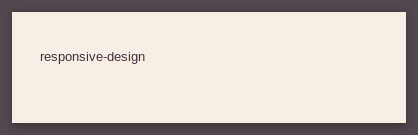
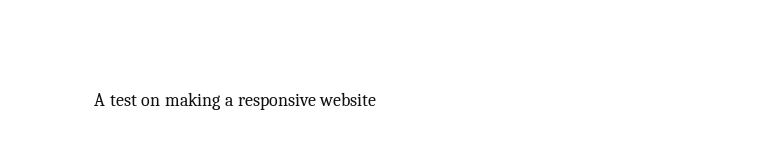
[40,52,145,64] responsive-design -> [94,92,377,110] A test on making a responsive website

